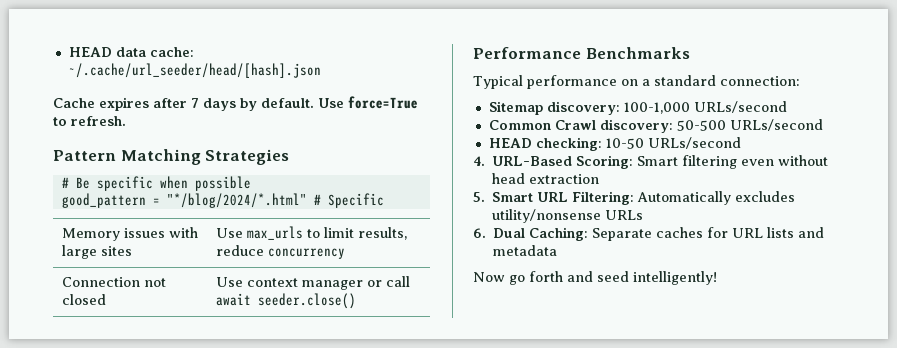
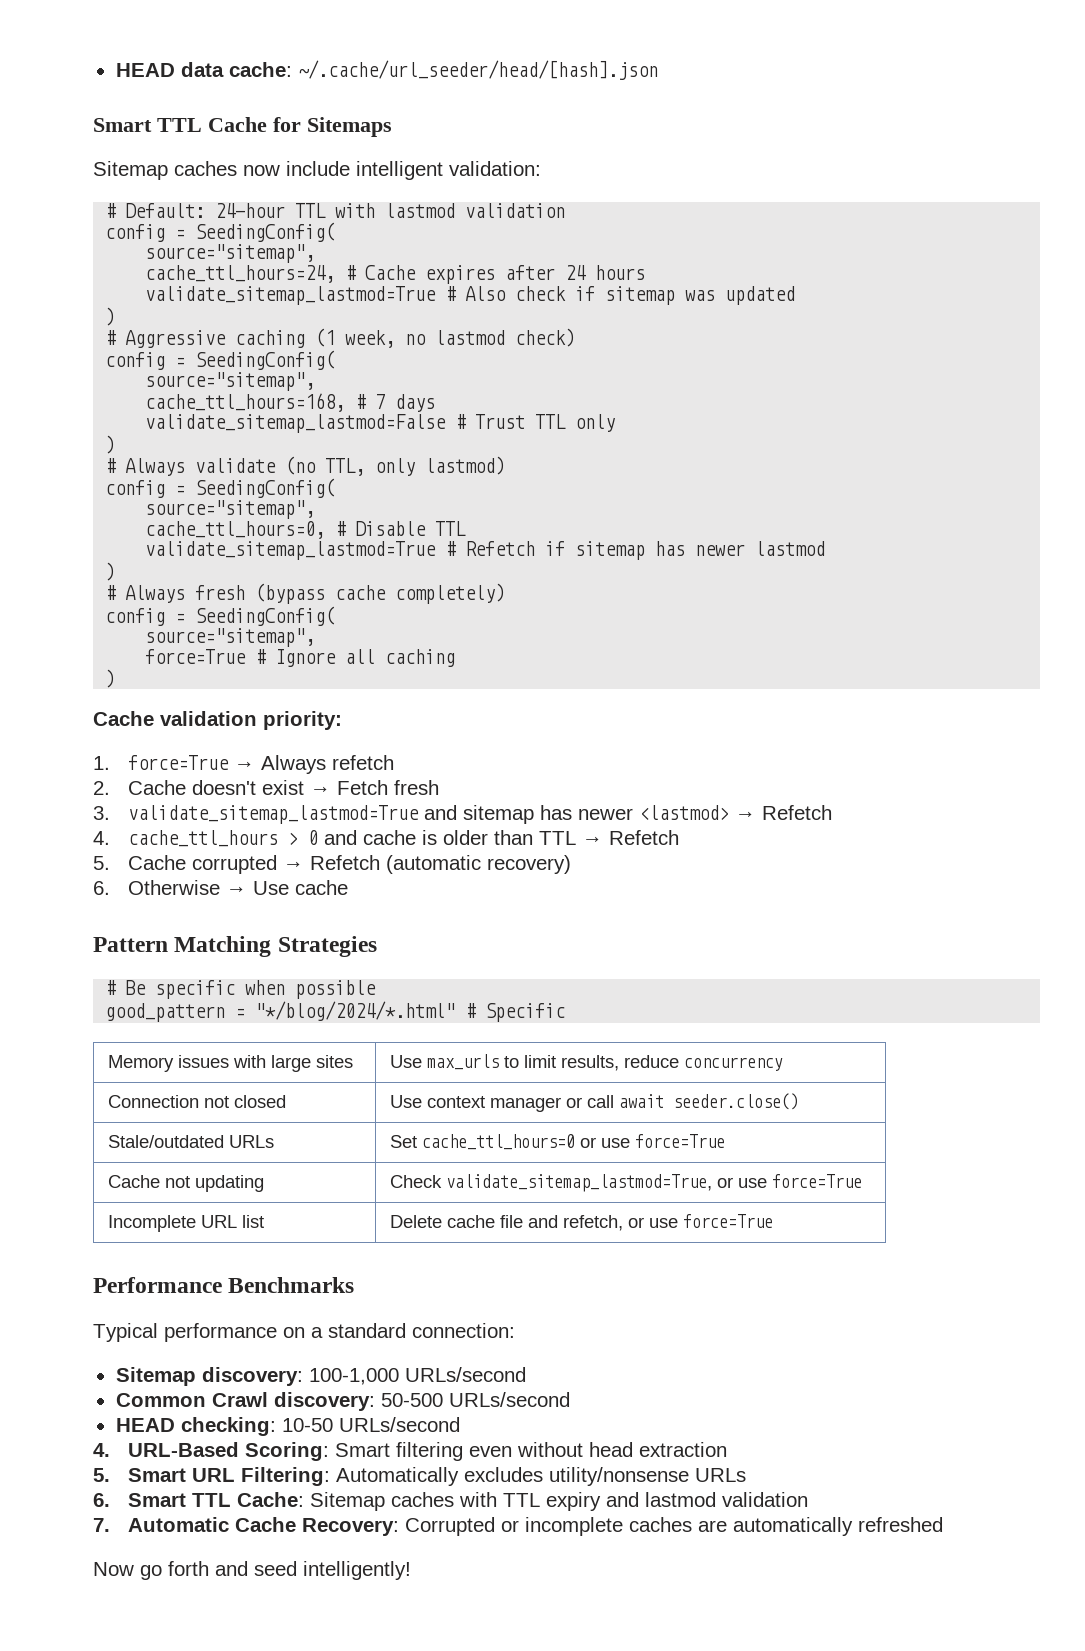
[53,96,418,111] [53,116,126,126] Cache expires after 7 days by default. Use force=True to refresh. -> [93,117,392,137] [93,161,541,180] [105,203,566,218] [105,222,336,242] [145,244,316,263] [145,265,646,284] [145,286,796,305] [105,307,116,326] [105,328,576,348] [105,350,336,370] [145,372,316,391] [145,393,436,412] [145,414,616,433] [105,435,116,454] [105,456,506,476] [105,478,336,498] [145,500,316,519] [145,521,467,539] [145,541,826,560] [105,562,116,581] [105,583,506,604] [105,606,336,626] [145,628,316,647] [145,649,456,667] [105,669,116,688] [93,711,342,730] [93,755,394,774] [93,780,439,795] [93,805,832,824] [93,830,679,847] [93,855,571,874] [93,880,348,895] Smart TTL Cache for Sitemaps // Sitemap caches now include intelligent validation: // # Default: 24-hour TTL with lastmod validation // config = SeedingConfig( // source="sitemap", // cache_ttl_hours=24, # Cache expires after 24 hours // validate_sitemap_lastmod=True # Also check if sitemap was updated // ) // # Aggressive caching (1 week, no lastmod check) // config = SeedingConfig( // source="sitemap", // cache_ttl_hours=168, # 7 days // validate_sitemap_lastmod=False # Trust TTL only // ) // # Always validate (no TTL, only lastmod) // config = SeedingConfig( // source="sitemap", // cache_ttl_hours=0, # Disable TTL // validate_sitemap_lastmod=True # Refetch if sitemap has newer lastmod // ) // # Always fresh (bypass cache completely) // config = SeedingConfig( // source="sitemap", // force=True # Ignore all caching // ) // Cache validation priority: // 1. force=True → Always refetch // 2. Cache doesn't exist → Fetch fresh // 3. validate_sitemap_lastmod=True and sitemap has newer <lastmod> → Refetch // 4. cache_ttl_hours > 0 and cache is older than TTL → Refetch // 5. Cache corrupted → Refetch (automatic recovery) // 6. Otherwise → Use cache
(356, 301) none -> [108,1135,275,1148] [390,1134,726,1150] [108,1175,265,1192] [390,1174,863,1192] [108,1215,265,1232] [390,1214,774,1231] // Stale/outdated URLs | Set cache_ttl_hours=0 or use force=True // Cache not updating | Check validate_sitemap_lastmod=True, or use force=True // Incomplete URL list | Delete cache file and refetch, or use force=True
[493,227,825,241] [493,245,558,256] Dual Caching: Separate caches for URL lists and metadata -> [127,1492,808,1511] [93,1517,943,1536] Smart TTL Cache: Sitemap caches with TTL expiry and lastmod validation // 7. Automatic Cache Recovery: Corrupted or incomplete caches are automatically refreshed

